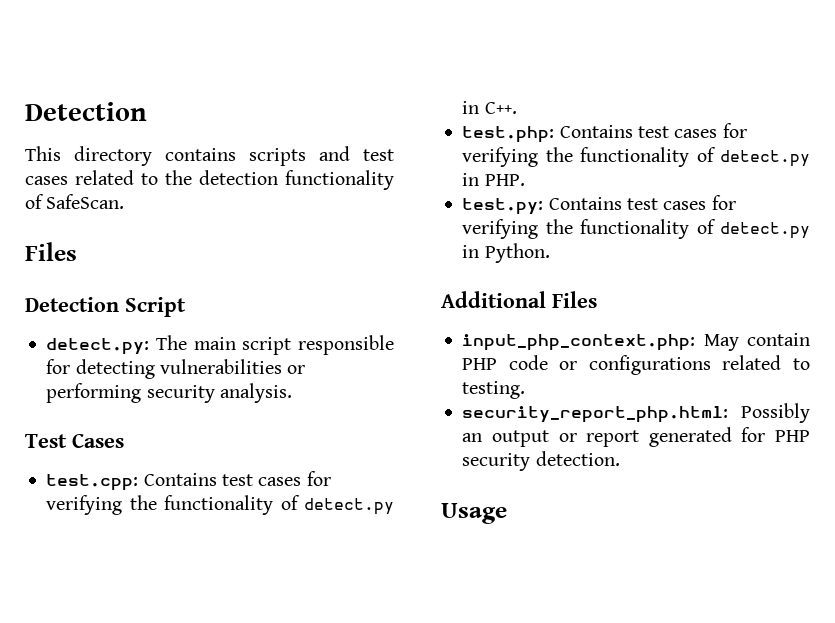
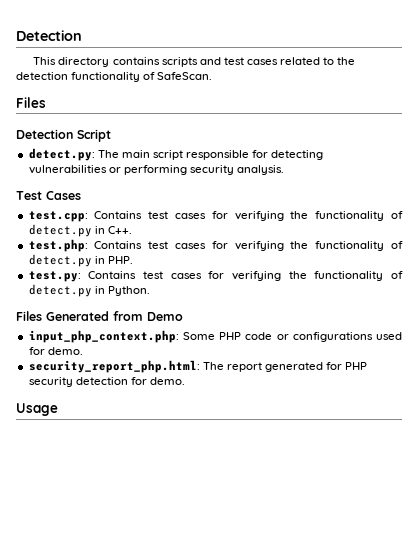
[441,291,597,308] Additional Files -> [16,311,183,321] Files Generated from Demo
[703,333,810,351] May contain -> [182,332,215,340] Some
[722,355,810,370] [462,381,526,399] [462,403,810,423] [462,430,577,447] related to testing. // security_report_php.html: Possibly an output or -> [376,332,403,340] [28,347,83,355] [28,360,224,373] used for demo. // security_report_php.html: The
[535,451,620,466] detection. -> [75,377,185,385] detection for demo.

